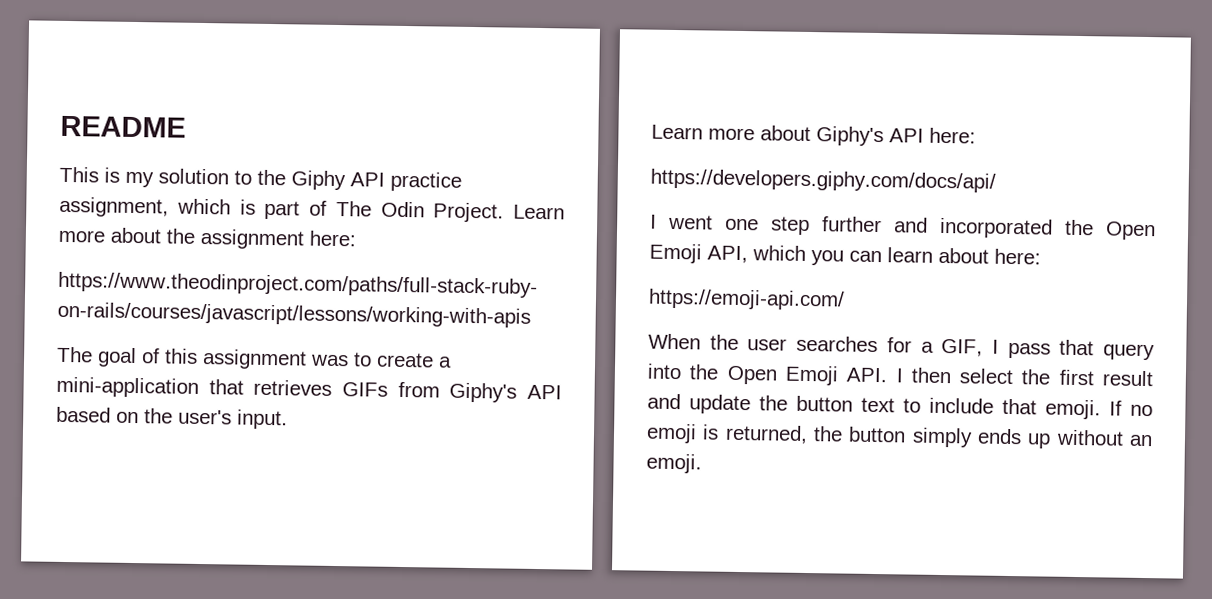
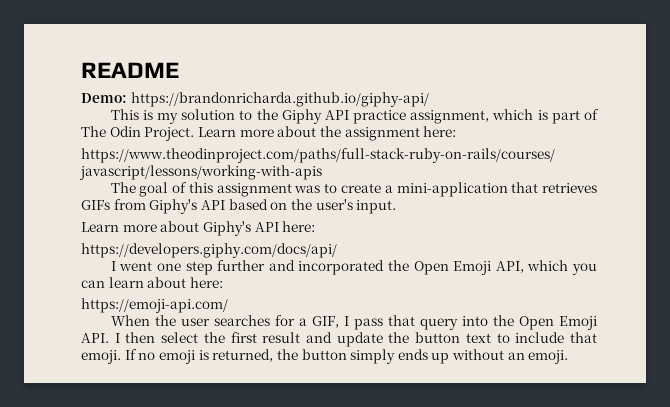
(186, 126) none -> [81,92,429,107] // Demo: https://brandonricharda.github.io/giphy-api/

